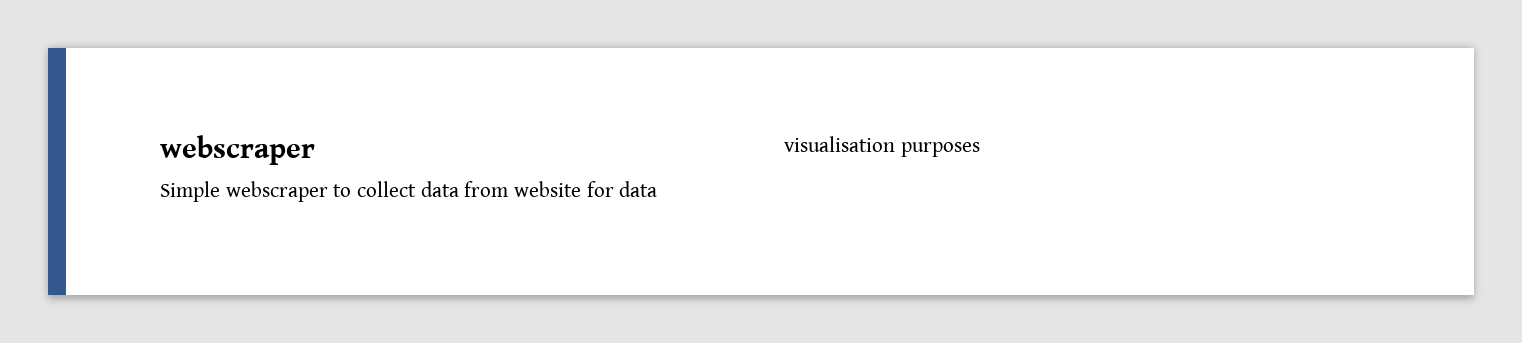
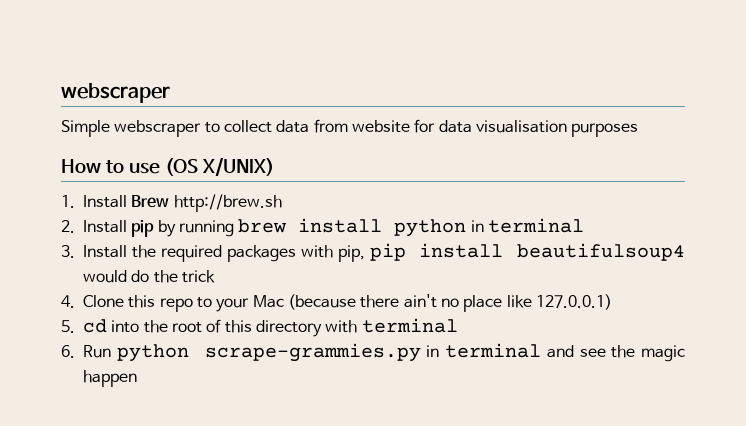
(980, 149) none -> [61,157,274,176] [61,194,282,212] [61,218,584,237] [61,243,686,262] [83,270,215,283] [61,294,612,312] [61,318,458,337] [61,343,686,362] [83,370,137,387] // How to use (OS X/UNIX) // 1. Install Brew http://brew.sh // 2. Install pip by running brew install python in terminal // 3. Install the required packages with pip, pip install beautifulsoup4 would do the trick // 4. Clone this repo to your Mac (because there ain't no place like 127.0.0.1) // 5. cd into the root of this directory with terminal // 6. Run python scrape-grammies.py in terminal and see the magic happen

